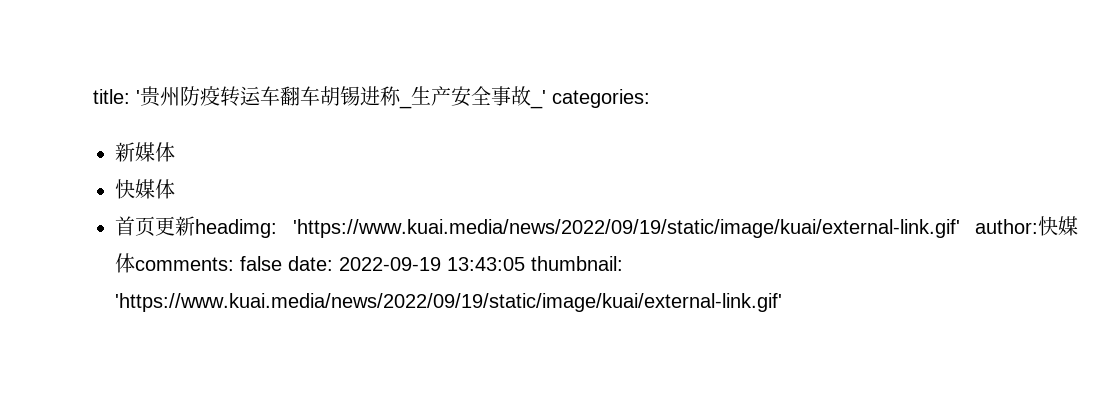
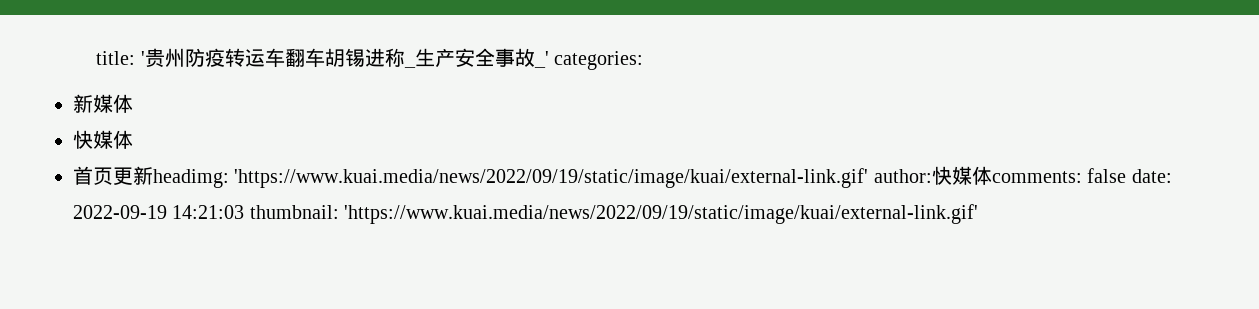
[447,257,525,271] 13:43:05 -> [172,205,245,219] 14:21:03

